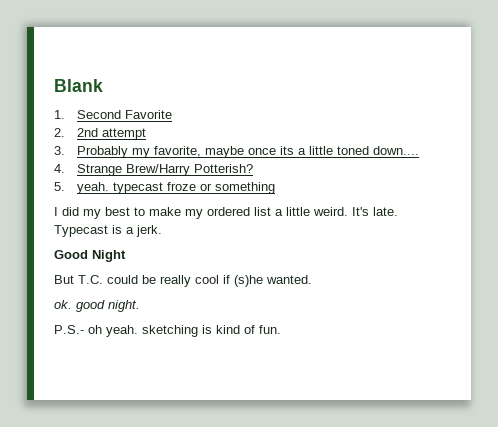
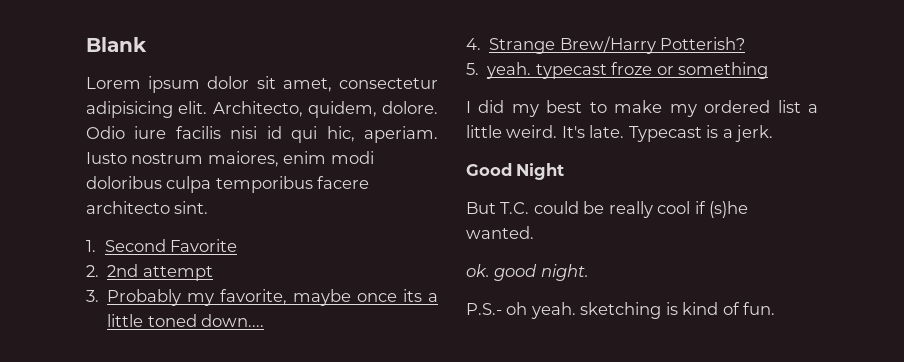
(103, 85) none -> [86,76,439,93] [86,101,438,118] [86,126,438,143] [86,151,374,167] [86,176,370,193] [86,201,209,214] // Lorem ipsum dolor sit amet, consectetur adipisicing elit. Architecto, quidem, dolore. Odio iure facilis nisi id qui hic, aperiam. Iusto nostrum maiores, enim modi doloribus culpa temporibus facere architecto sint.

